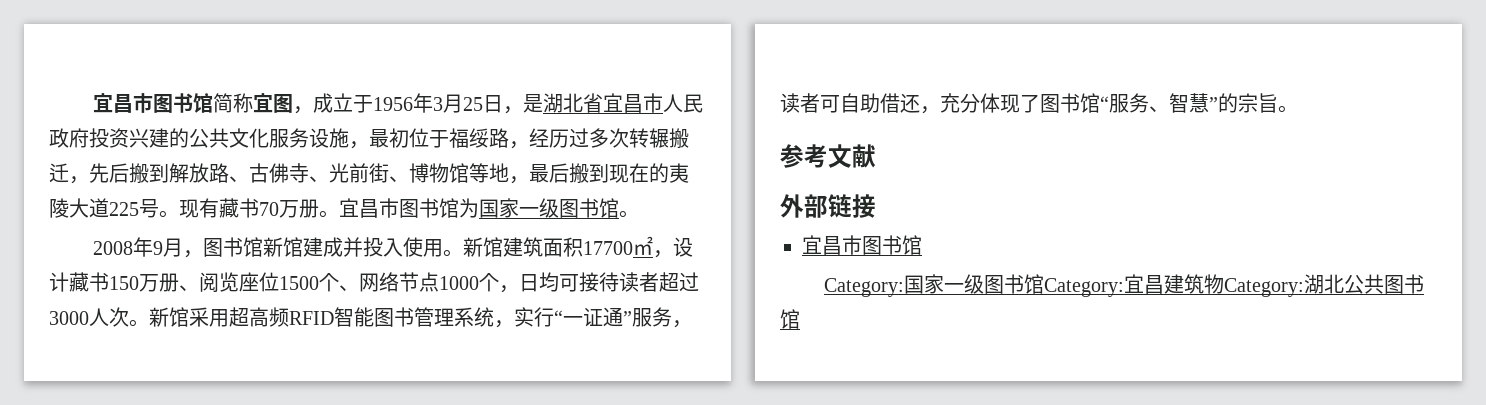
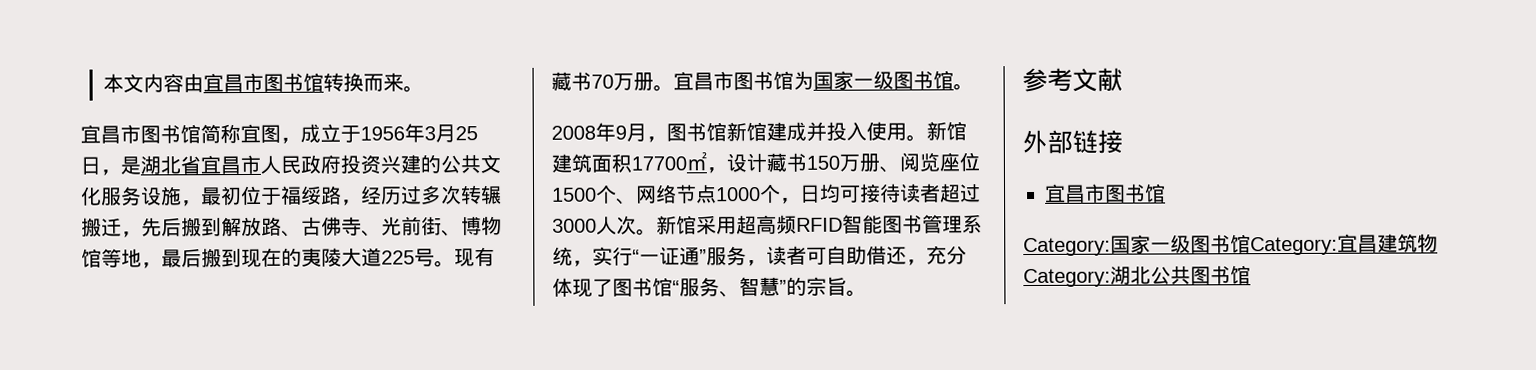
(93, 103) none -> [103,72,425,93] 本文内容由宜昌市图书馆转换而来。 //

